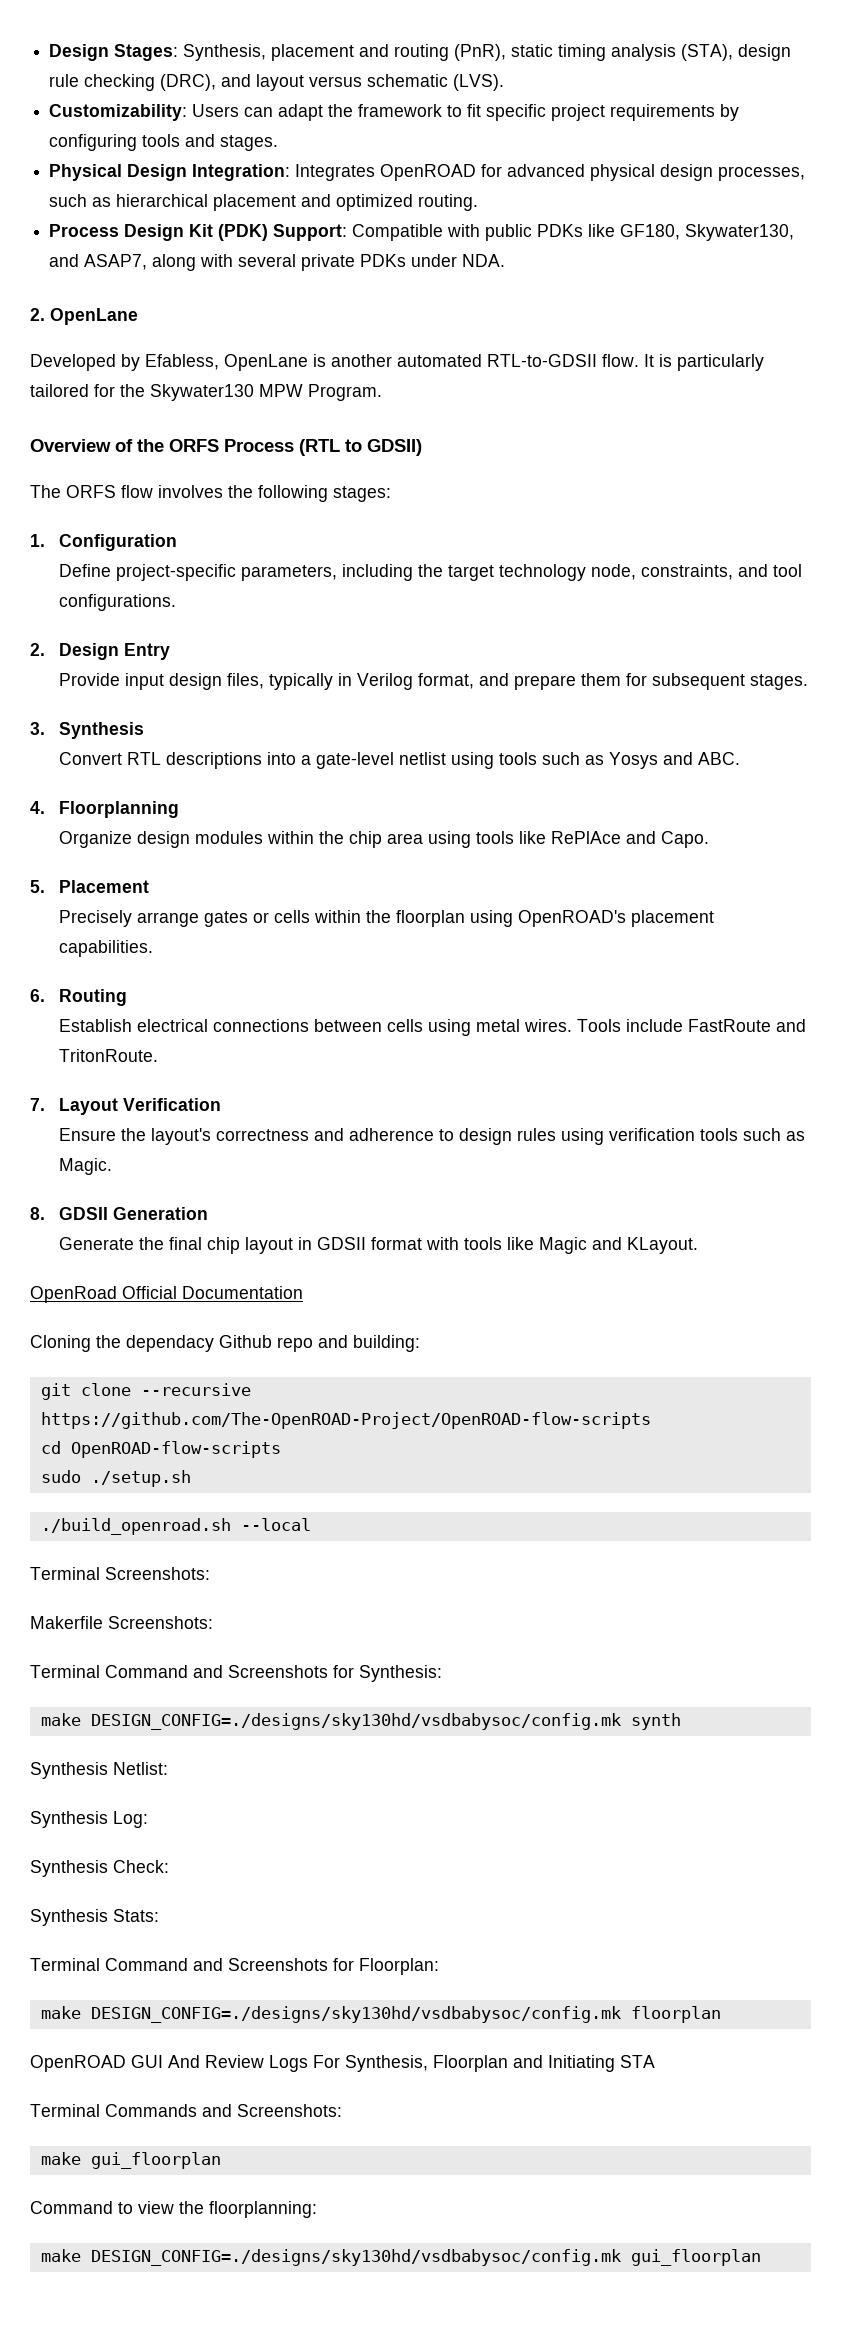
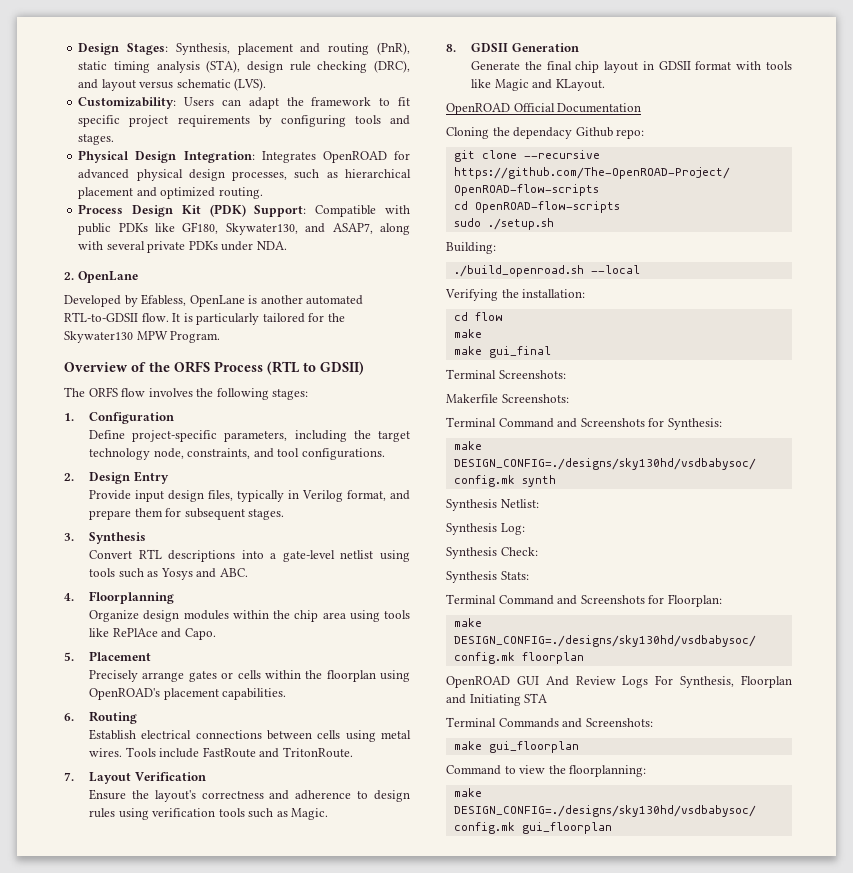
[30,1286,117,1303] OpenRoad -> [446,103,510,115] OpenROAD
[277,1335,420,1352] repo and building: -> [616,129,645,139] repo:
(191, 1478) none -> [446,242,496,254] // Building:
(311, 1524) none -> [445,289,586,301] [453,312,503,321] [453,329,482,338] [453,346,551,358] // Verifying the installation: // cd flow // make // make gui_final

